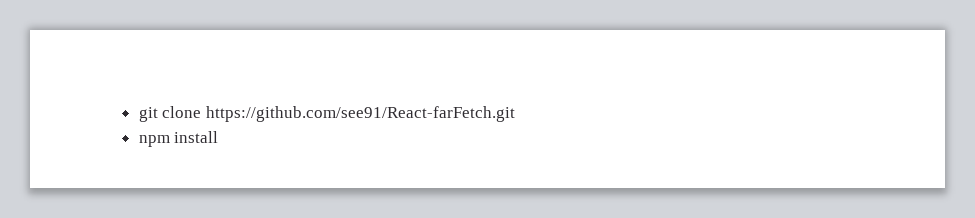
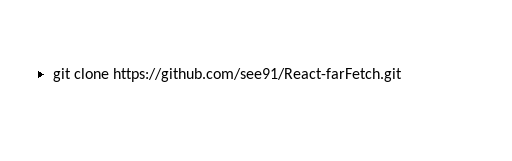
[138,131,219,147] // npm install -> (403, 75) none

